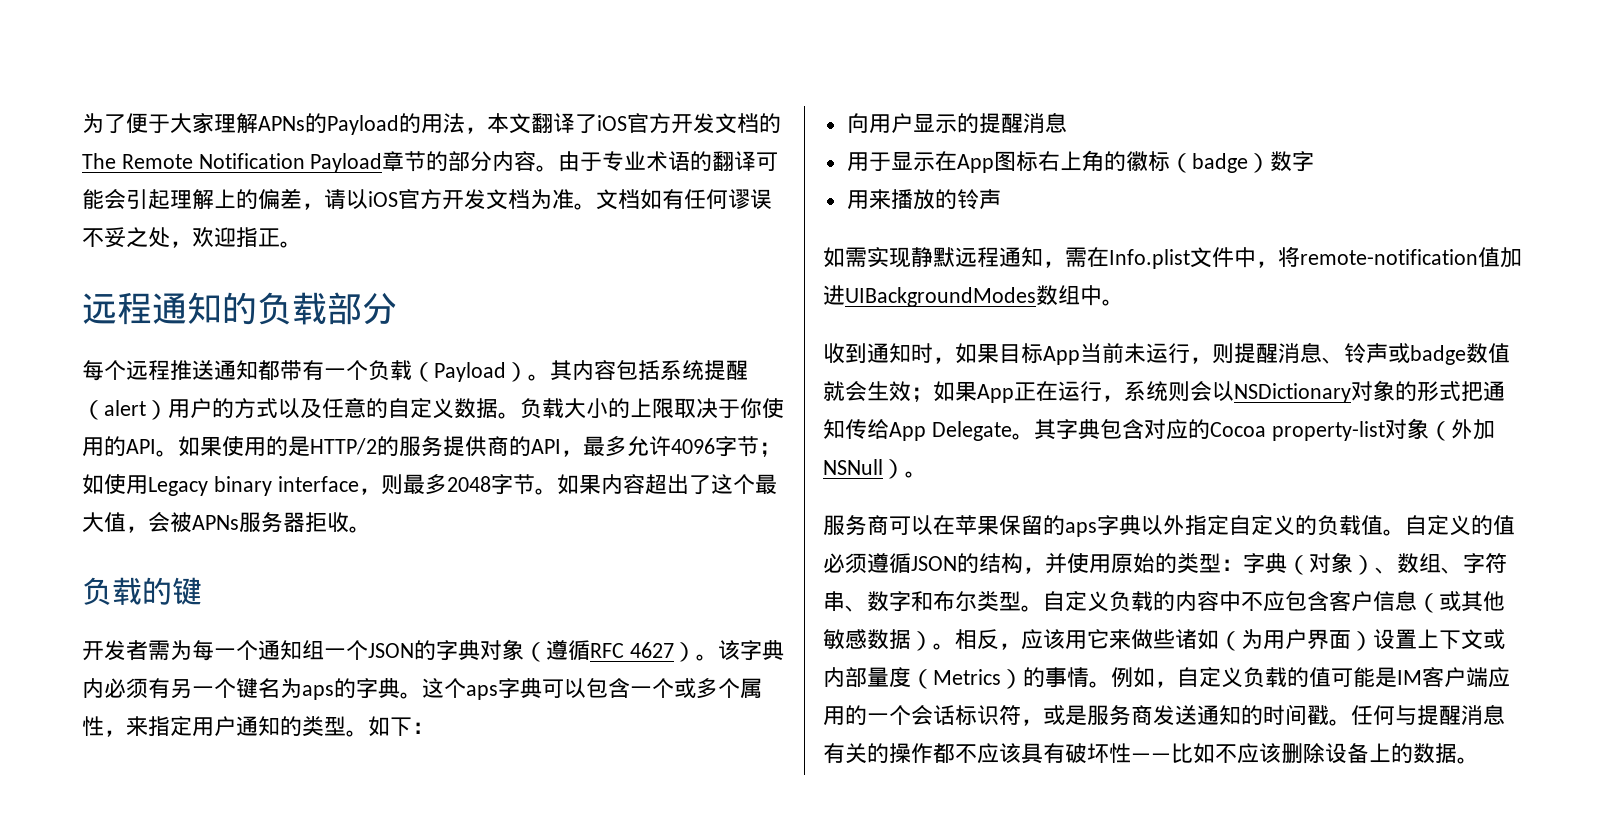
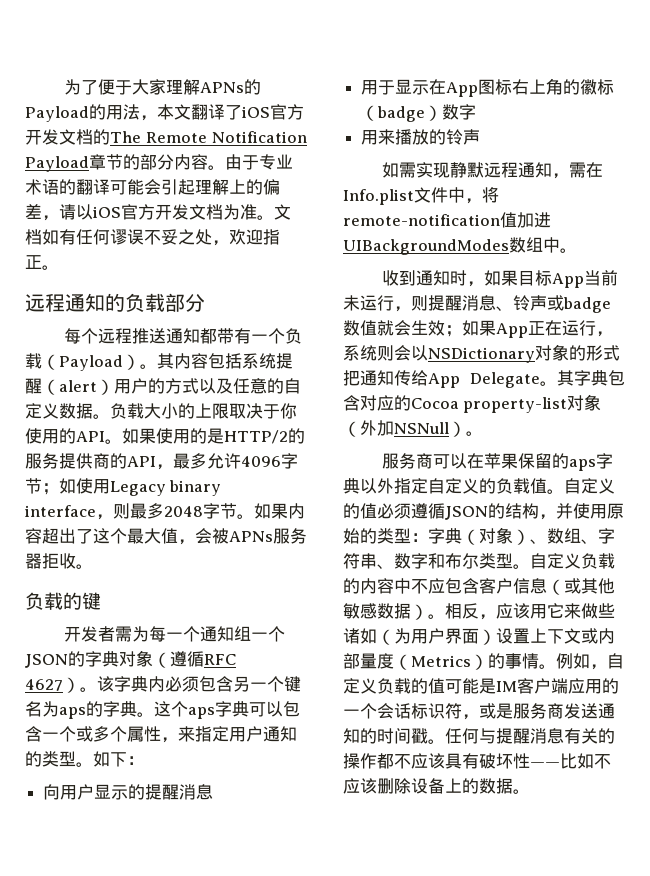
[148,678,170,699] 有 -> [199,676,233,692] 包含

